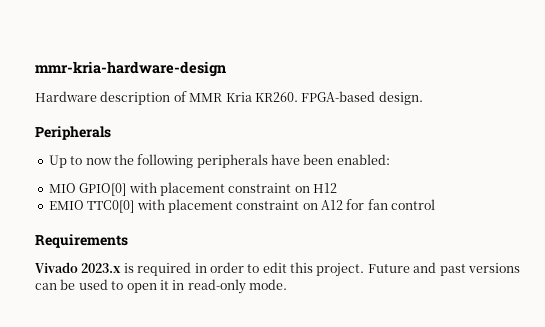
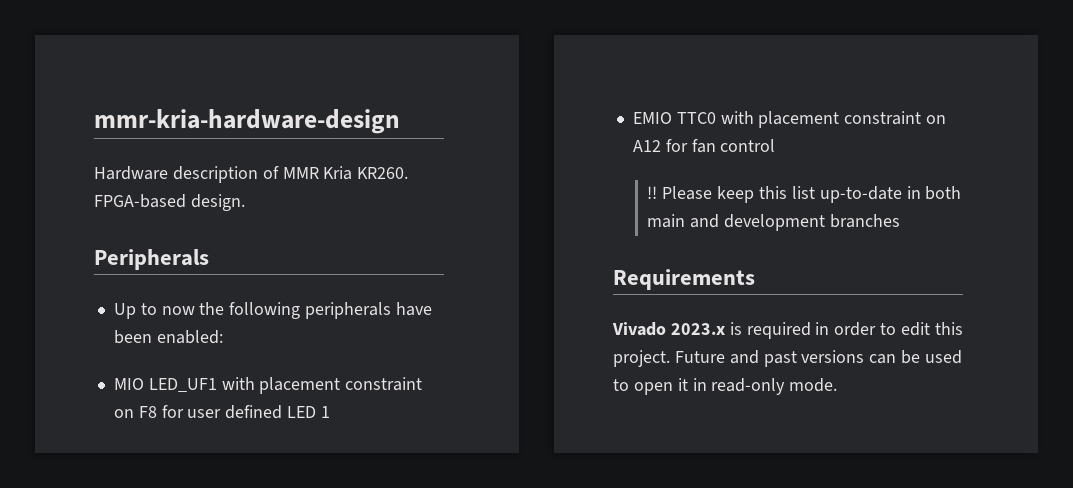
[79,182,337,196] GPIO[0] with placement constraint on H12 -> [148,377,423,394] [113,405,330,419] LED_UF1 with placement constraint on F8 for user defined LED 1
[87,200,135,213] TTC0[0] -> [676,112,716,124] TTC0
(436, 204) none -> [647,186,962,203] [647,214,901,231] // !! Please keep this list up-to-date in both main and development branches

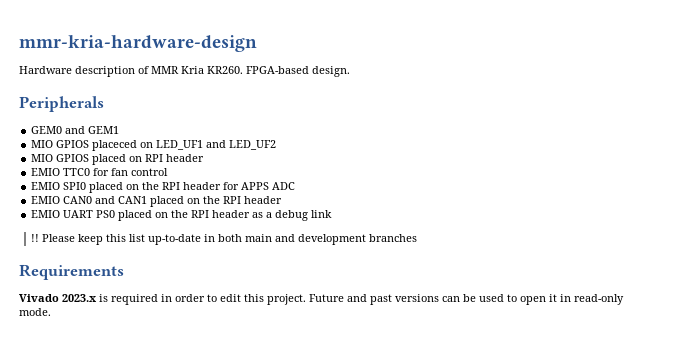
[113,302,432,319] [113,330,223,344] [113,377,423,394] [113,405,330,419] [632,111,947,128] [632,139,776,153] Up to now the following peripherals have been enabled: // MIO LED_UF1 with placement constraint on F8 for user defined LED 1 // EMIO TTC0 with placement constraint on A12 for fan control -> [31,126,120,134] [31,140,277,151] [31,154,205,165] [31,168,169,176] [31,182,296,193] [31,196,283,207] [31,210,333,221] GEM0 and GEM1 // MIO GPIOS placeced on LED_UF1 and LED_UF2 // MIO GPIOS placed on RPI header // EMIO TTC0 for fan control // EMIO SPI0 placed on the RPI header for APPS ADC // EMIO CAN0 and CAN1 placed on the RPI header // EMIO UART PS0 placed on the RPI header as a debug link

